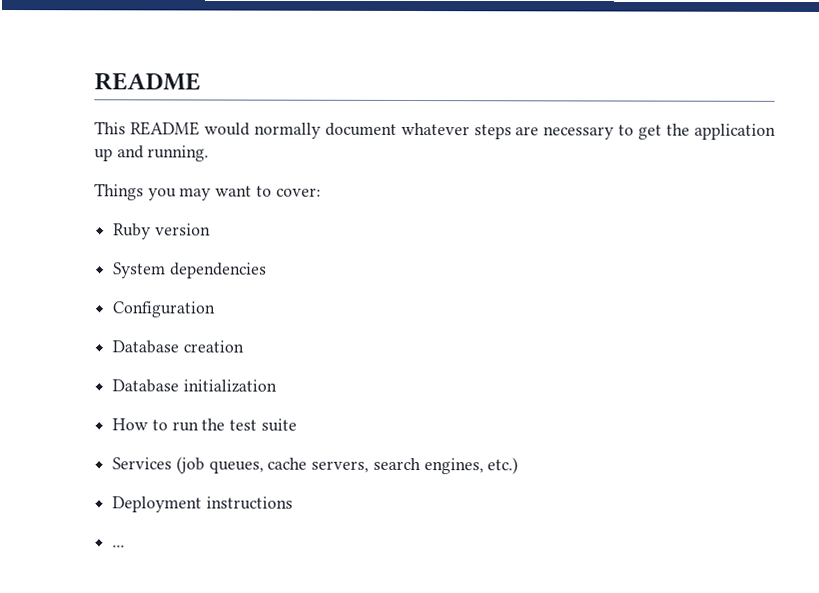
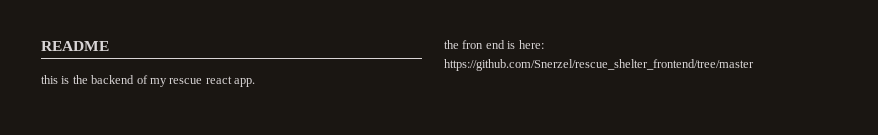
[94,121,776,140] [94,145,210,162] [94,183,321,201] [113,223,211,240] [113,262,267,279] [112,301,216,318] [112,340,244,354] [112,379,277,393] [112,418,297,432] [112,456,519,475] [112,496,293,513] [112,545,126,548] This README would normally document whatever steps are necessary to get the application up and running. // Things you may want to cover: // Ruby version // System dependencies // Configuration // Database creation // Database initialization // How to run the test suite // Services (job queues, cache servers, search engines, etc.) // Deployment instructions // ... -> [41,75,255,87] [444,40,544,49] [444,59,754,71] this is the backend of my rescue react app. // the fron end is here: https://github.com/Snerzel/rescue_shelter_frontend/tree/master

